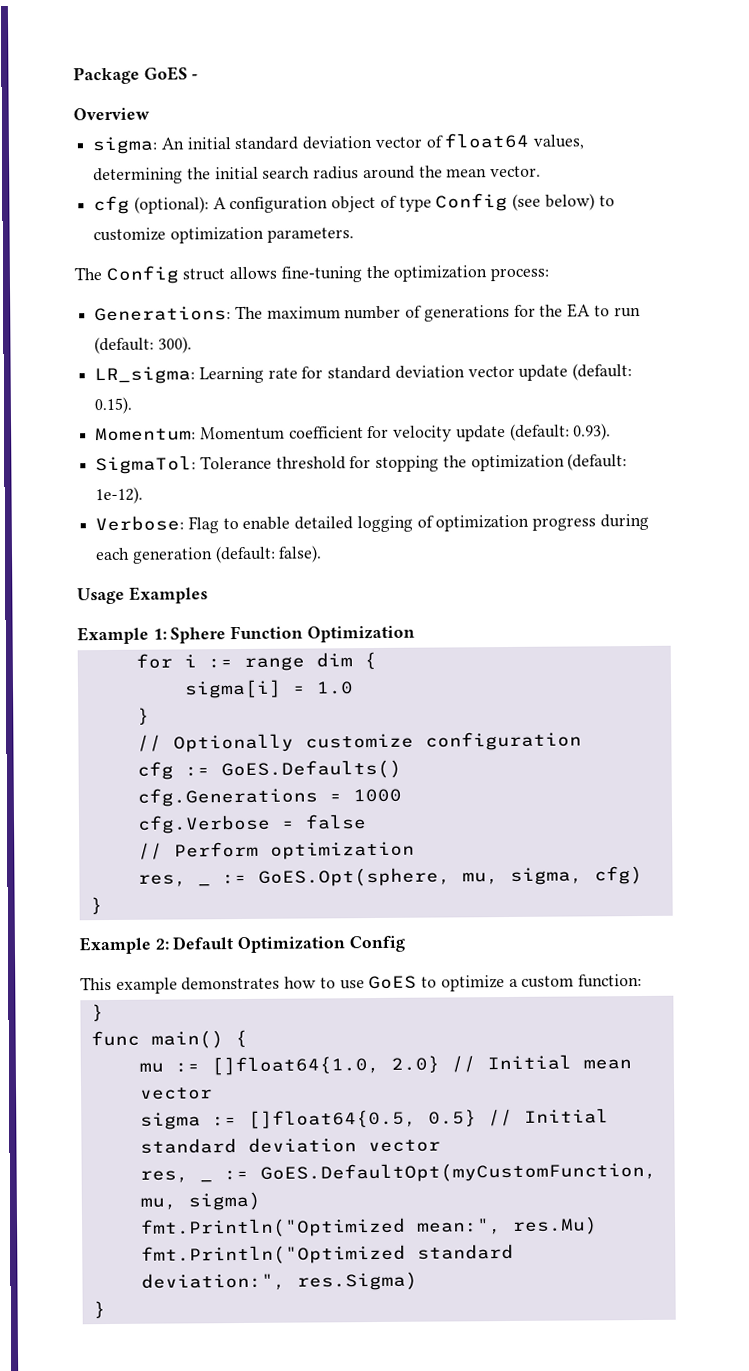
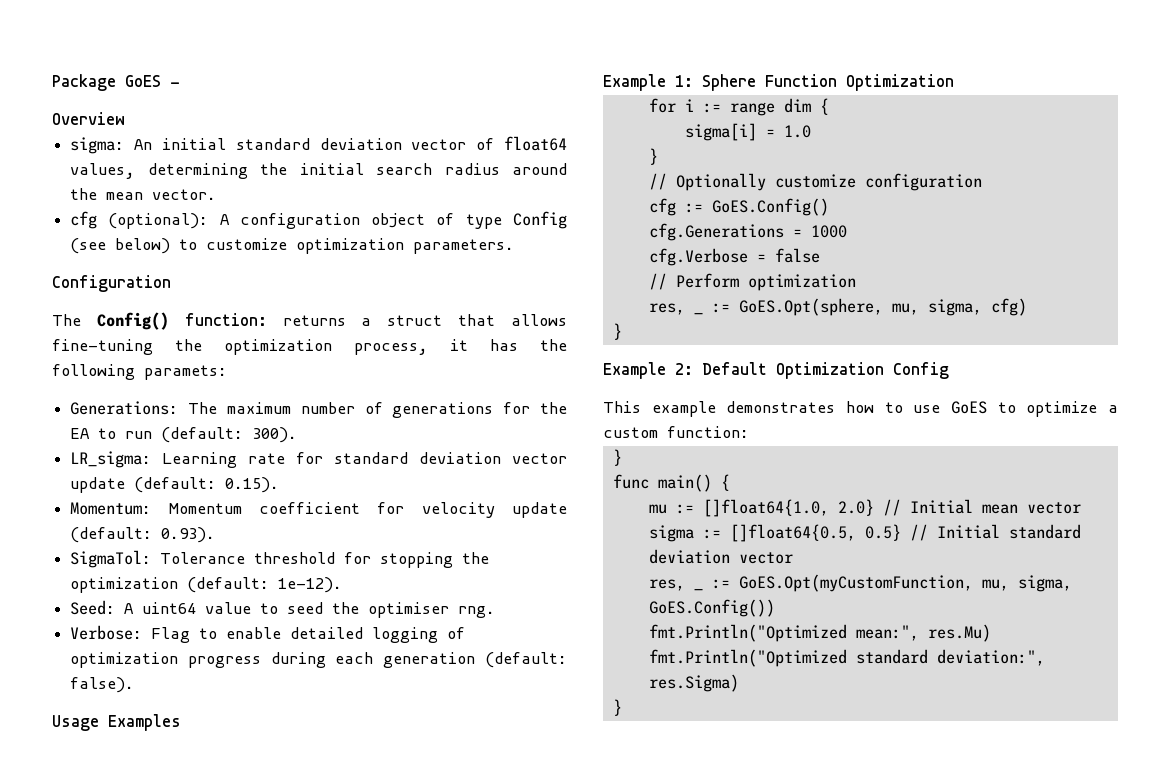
[74,265,550,285] // The Config struct allows fine-tuning the optimization process: -> [52,275,171,292] [52,312,567,330] [52,339,567,355] [52,364,227,380] // Configuration // The Config() function: returns a struct that allows fine-tuning the optimization process, it has the following paramets:
(144, 495) none -> [70,600,496,618] // Seed: A uint64 value to seed the optimiser rng.
[220,759,402,780] GoES.Defaults() -> [711,198,829,216] GoES.Config()
[259,1161,657,1183] [139,1191,261,1211] GoES.DefaultOpt(myCustomFunction, mu, sigma) -> [738,574,1072,592] [648,599,775,617] GoES.Opt(myCustomFunction, mu, sigma, GoES.Config())

